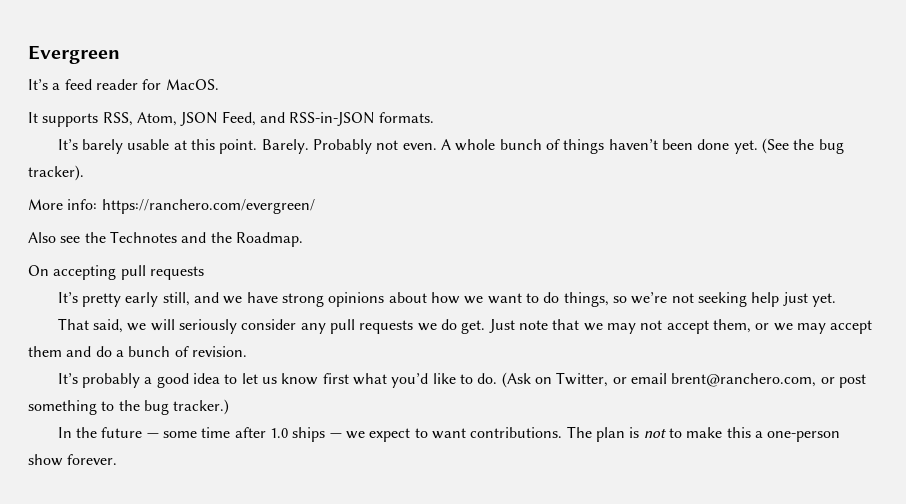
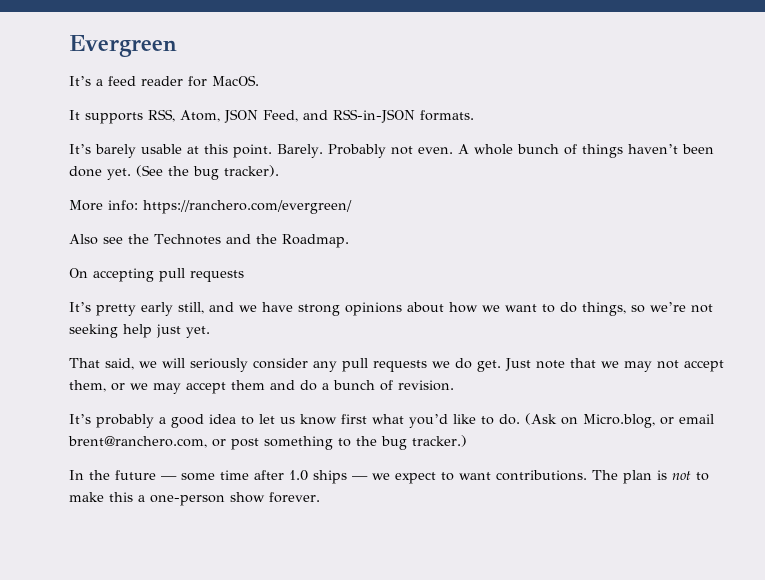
[556,372,609,387] Twitter, -> [583,414,655,428] Micro.blog,

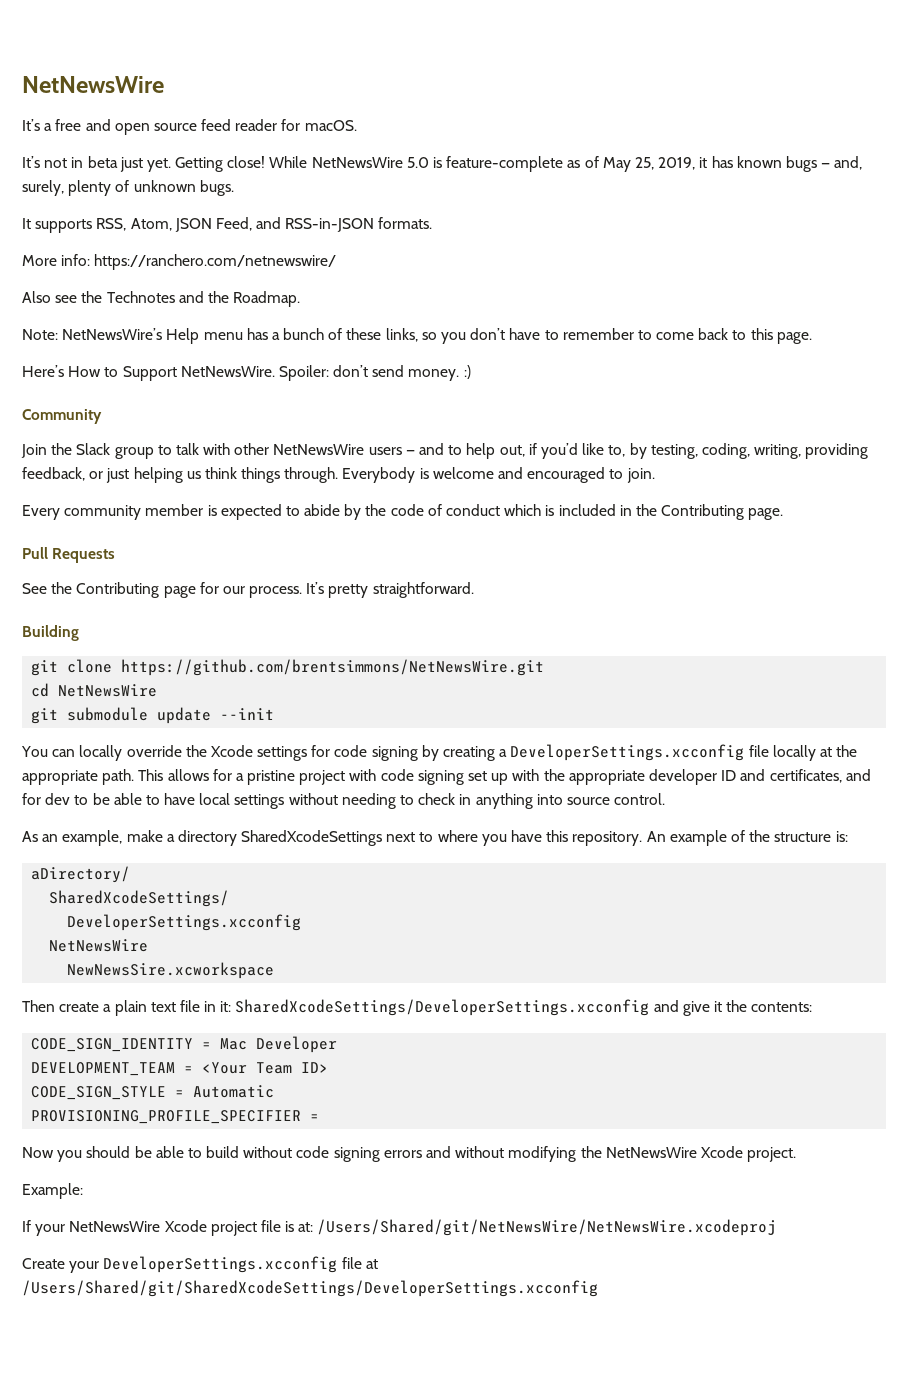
[69,35,177,57] Evergreen -> [22,76,164,93] NetNewsWire
[108,75,259,87] feed reader for MacOS. -> [55,119,357,135] [22,156,863,172] [22,180,234,196] free and open source feed reader for macOS. // It’s not in beta just yet. Getting close! While NetNewsWire 5.0 is feature-complete as of May 25, 2019, it has known bugs — and, surely, plenty of unknown bugs.
[69,144,714,158] [69,165,279,180] // It’s barely usable at this point. Barely. Probably not even. A whole bunch of things haven’t been done yet. (See the bug tracker). -> (433, 223) none
[143,200,352,214] https://ranchero.com/evergreen/ -> [94,254,337,270] https://ranchero.com/netnewswire/
[69,268,244,282] [69,302,713,316] [69,324,210,338] [69,358,724,372] [69,380,454,394] [69,413,714,428] [68,435,467,450] [69,470,709,484] [69,492,320,506] On accepting pull requests // It’s pretty early still, and we have strong opinions about how we want to do things, so we’re not seeking help just yet. // That said, we will seriously consider any pull requests we do get. Just note that we may not accept them, or we may accept them and do a bunch of revision. // It’s probably a good idea to let us know first what you’d like to do. (Ask on Micro.blog, or email brent@ranchero.com, or post something to the bug tracker.) // In the future — some time after 1.0 ships — we expect to want contributions. The plan is not to make this a one-person show forever. -> [22,328,812,344] [22,365,471,381] [22,409,102,424] [21,443,869,459] [22,467,655,483] [22,504,784,520] [22,547,116,563] [22,582,474,598] [22,625,79,641] [31,659,545,676] [31,683,158,697] [31,707,275,724] [21,744,858,761] [22,769,871,785] [22,793,666,809] [22,830,848,846] [31,866,131,883] [49,890,230,907] [67,914,302,931] [49,939,149,952] [67,962,275,979] [22,999,813,1016] [31,1036,338,1053] [31,1062,329,1076] [31,1085,275,1100] [31,1110,320,1124] [22,1146,797,1162] [22,1183,83,1199] [22,1219,777,1236] [22,1256,378,1273] [22,1280,598,1297] Note: NetNewsWire’s Help menu has a bunch of these links, so you don’t have to remember to come back to this page. // Here’s How to Support NetNewsWire. Spoiler: don’t send money. :) // Community // Join the Slack group to talk with other NetNewsWire users — and to help out, if you’d like to, by testing, coding, writing, providing feedback, or just helping us think things through. Everybody is welcome and encouraged to join. // Every community member is expected to abide by the code of conduct which is included in the Contributing page. // Pull Requests // See the Contributing page for our process. It’s pretty straightforward. // Building // git clone https://github.com/brentsimmons/NetNewsWire.git // cd NetNewsWire // git submodule update --init // You can locally override the Xcode settings for code signing by creating a DeveloperSettings.xcconfig file locally at the appropriate path. This allows for a pristine project with code signing set up with the appropriate developer ID and certificates, and for dev to be able to have local settings without needing to check in anything into source control. // As an example, make a directory SharedXcodeSettings next to where you have this repository. An example of the structure is: // aDirectory/ // SharedXcodeSettings/ // DeveloperSettings.xcconfig // NetNewsWire // NewNewsSire.xcworkspace // Then create a plain text file in it: SharedXcodeSettings/DeveloperSettings.xcconfig and give it the contents: // CODE_SIGN_IDENTITY = Mac Developer // DEVELOPMENT_TEAM = <Your Team ID> // CODE_SIGN_STYLE = Automatic // PROVISIONING_PROFILE_SPECIFIER = // Now you should be able to build without code signing errors and without modifying the NetNewsWire Xcode project. // Example: // If your NetNewsWire Xcode project file is at: /Users/Shared/git/NetNewsWire/NetNewsWire.xcodeproj // Create your DeveloperSettings.xcconfig file at /Users/Shared/git/SharedXcodeSettings/DeveloperSettings.xcconfig

